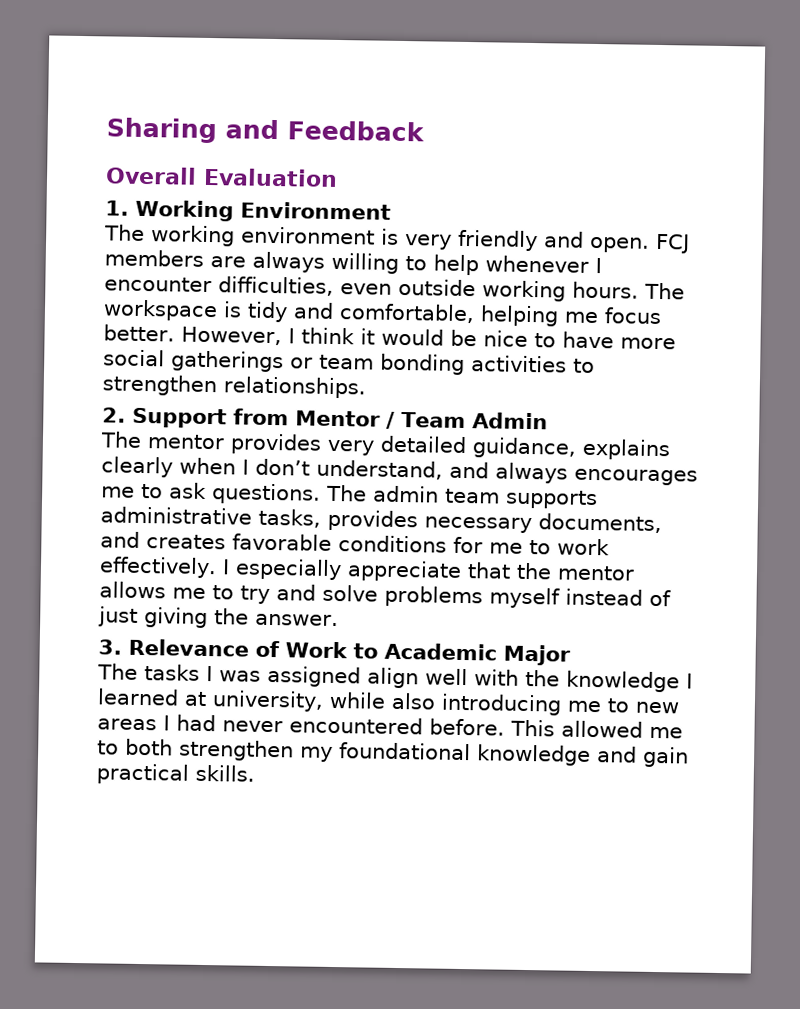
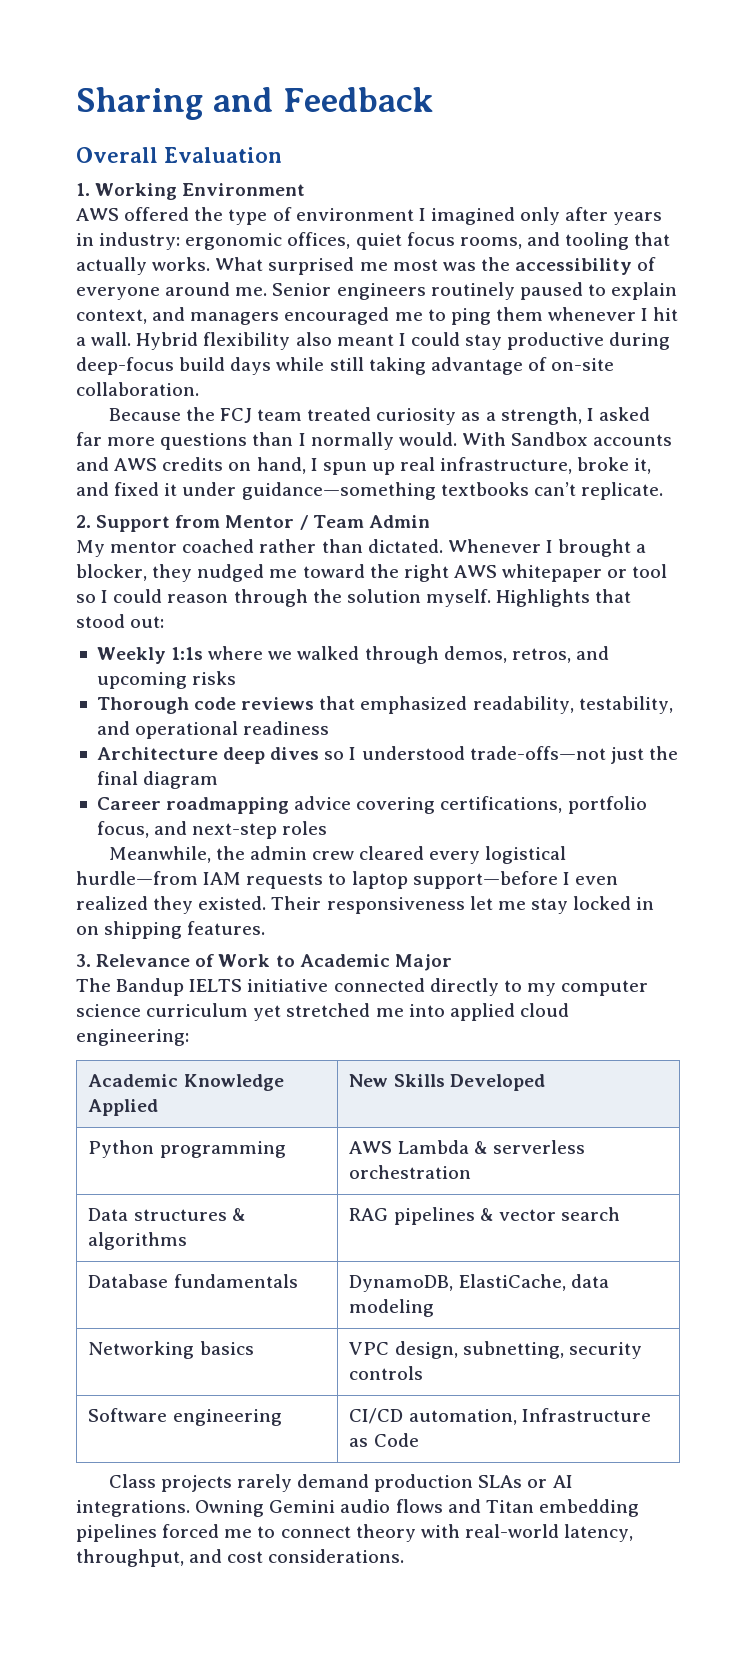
[104,224,690,254] [104,249,602,276] [104,276,685,302] [103,299,662,327] [103,324,676,350] [103,349,595,375] [102,374,366,399] The working environment is very friendly and open. FCJ members are always willing to help whenever I encounter difficulties, even outside working hours. The workspace is tidy and comfortable, helping me focus better. However, I think it would be nice to have more social gatherings or team bonding activities to strengthen relationships. -> [76,207,663,225] [76,232,671,250] [76,257,657,275] [76,282,678,300] [76,307,679,325] [76,332,671,350] [76,357,615,375] [76,382,199,396] [108,407,651,425] [76,432,673,450] [76,457,652,475] [76,482,663,500] AWS offered the type of environment I imagined only after years in industry: ergonomic offices, quiet focus rooms, and tooling that actually works. What surprised me most was the accessibility of everyone around me. Senior engineers routinely paused to explain context, and managers encouraged me to ping them whenever I hit a wall. Hybrid flexibility also meant I could stay productive during deep-focus build days while still taking advantage of on-site collaboration. // Because the FCJ team treated curiosity as a strength, I asked far more questions than I normally would. With Sandbox accounts and AWS credits on hand, I spun up real infrastructure, broke it, and fixed it under guidance—something textbooks can’t replicate.
[100,431,671,461] [101,456,698,486] [101,482,598,510] [100,506,662,534] [100,531,610,556] [99,556,635,582] [99,581,671,609] [98,606,339,629] The mentor provides very detailed guidance, explains clearly when I don’t understand, and always encourages me to ask questions. The admin team supports administrative tasks, provides necessary documents, and creates favorable conditions for me to work effectively. I especially appreciate that the mentor allows me to try and solve problems myself instead of just giving the answer. -> [76,539,647,557] [76,564,668,582] [76,589,632,607] [76,614,165,628] [96,646,609,664] [96,671,237,689] [96,696,673,714] [96,721,330,739] [96,746,678,764] [96,771,219,789] [96,796,647,814] [96,821,328,839] [108,846,567,864] [76,871,618,889] [76,896,655,914] [76,921,266,939] My mentor coached rather than dictated. Whenever I brought a blocker, they nudged me toward the right AWS whitepaper or tool so I could reason through the solution myself. Highlights that stood out: // Weekly 1:1s where we walked through demos, retros, and upcoming risks // Thorough code reviews that emphasized readability, testability, and operational readiness // Architecture deep dives so I understood trade-offs—not just the final diagram // Career roadmapping advice covering certifications, portfolio focus, and next-step roles // Meanwhile, the admin crew cleared every logistical hurdle—from IAM requests to laptop support—before I even realized they existed. Their responsiveness let me stay locked in on shipping features.
[144,664,693,693] [97,688,679,716] [97,714,683,739] [97,738,689,768] [96,763,255,785] tasks I was assigned align well with the knowledge I learned at university, while also introducing me to new areas I had never encountered before. This allowed me to both strengthen my foundational knowledge and gain practical skills. -> [116,978,649,996] [76,1003,569,1021] [76,1029,189,1046] [88,1074,284,1091] [88,1099,159,1116] [349,1074,545,1091] [88,1140,286,1158] [349,1140,585,1154] [349,1165,472,1179] [88,1208,246,1221] [88,1232,188,1250] [349,1207,620,1225] [88,1274,298,1288] [349,1274,609,1292] [349,1299,435,1317] [88,1341,254,1359] [349,1341,642,1359] [349,1366,424,1380] [88,1408,282,1426] [349,1408,651,1425] [349,1433,419,1447] [108,1474,573,1492] [76,1499,639,1517] [76,1524,634,1542] [76,1549,405,1567] Bandup IELTS initiative connected directly to my computer science curriculum yet stretched me into applied cloud engineering: // Academic Knowledge Applied | New Skills Developed // Python programming | AWS Lambda & serverless orchestration // Data structures & algorithms | RAG pipelines & vector search // Database fundamentals | DynamoDB, ElastiCache, data modeling // Networking basics | VPC design, subnetting, security controls // Software engineering | CI/CD automation, Infrastructure as Code // Class projects rarely demand production SLAs or AI integrations. Owning Gemini audio flows and Titan embedding pipelines forced me to connect theory with real-world latency, throughput, and cost considerations.

